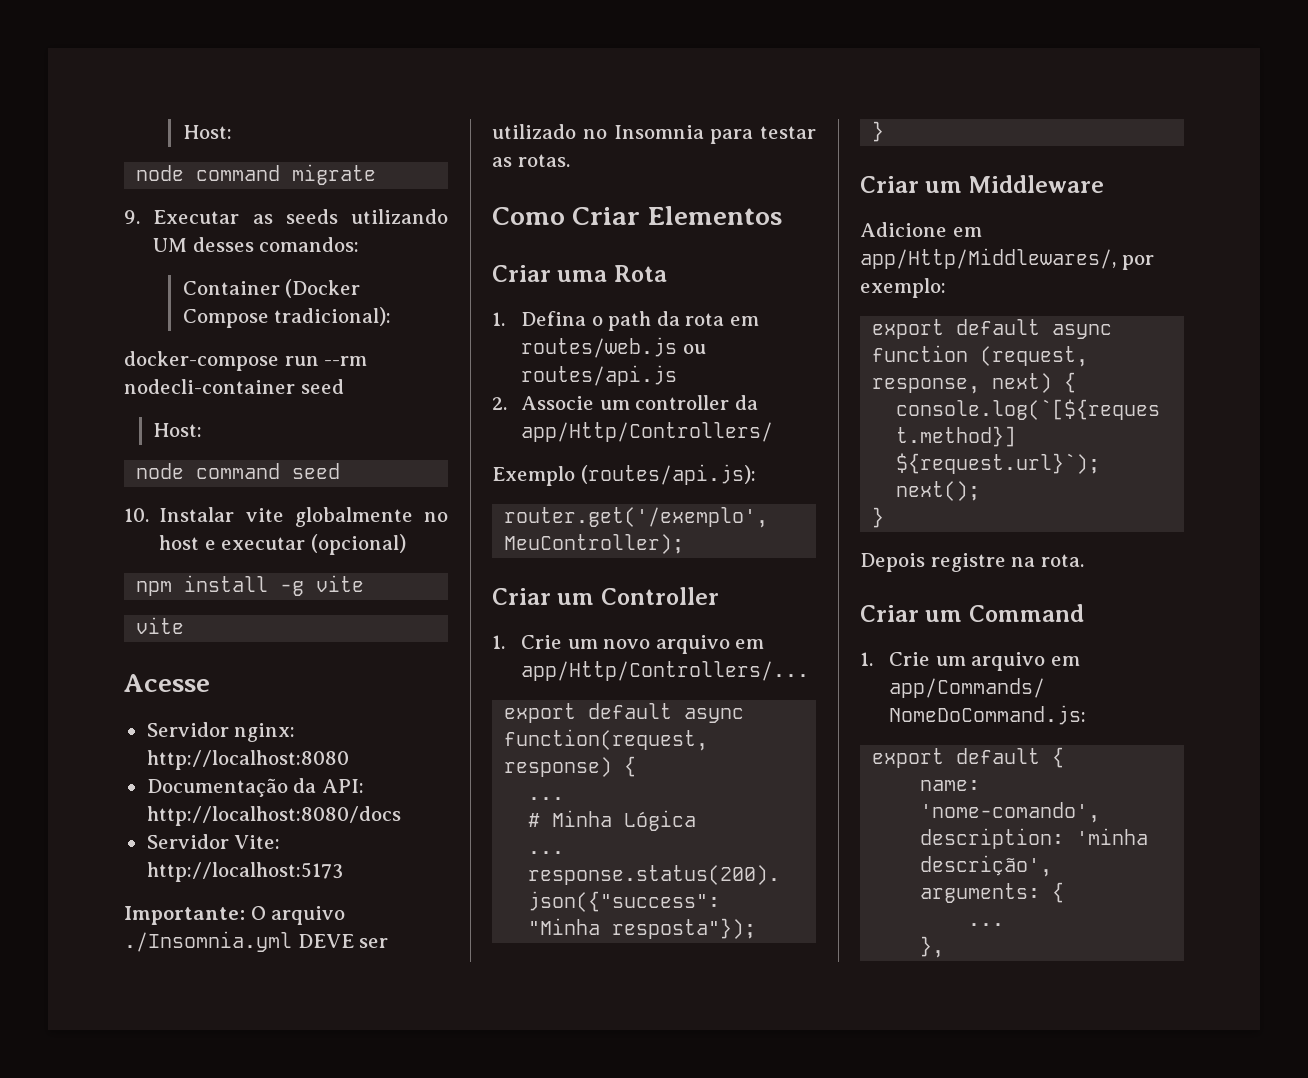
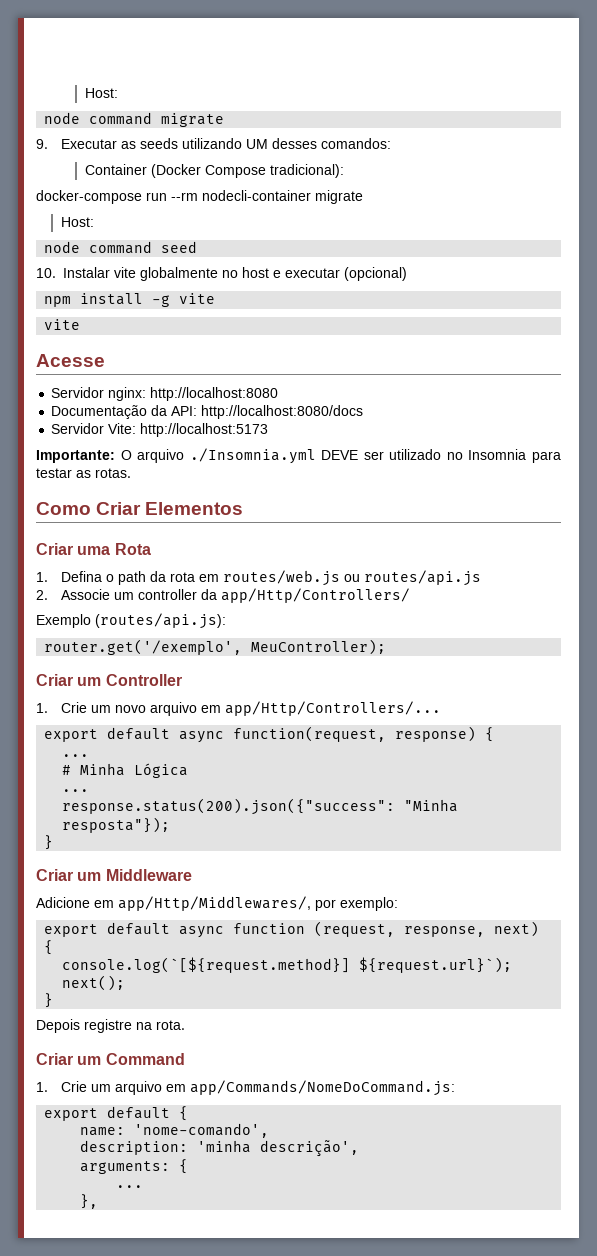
[300,379,344,394] seed -> [315,190,363,204] migrate

